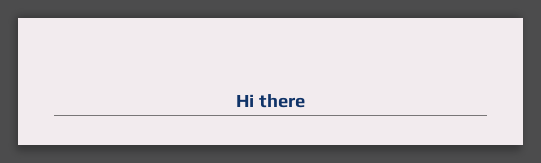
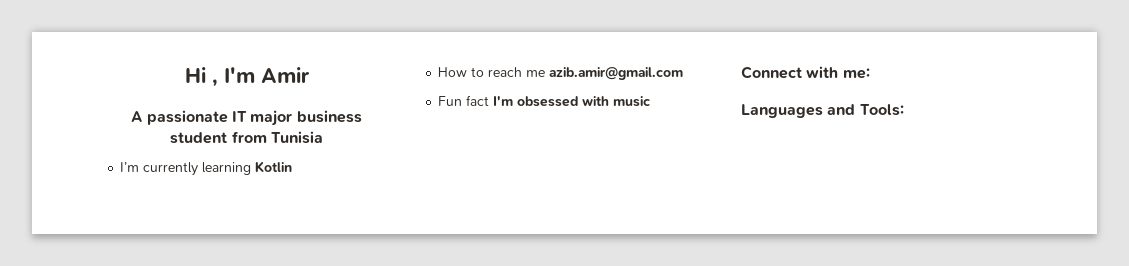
[258,94,305,108] there -> [211,67,310,87] [131,110,362,126] [170,131,323,144] [120,161,293,176] [438,67,684,80] [438,95,652,107] [741,66,870,79] [741,104,904,118] , I'm Amir // A passionate IT major business student from Tunisia // I’m currently learning Kotlin // How to reach me azib.amir@gmail.com // Fun fact I'm obsessed with music // Connect with me: // Languages and Tools:

